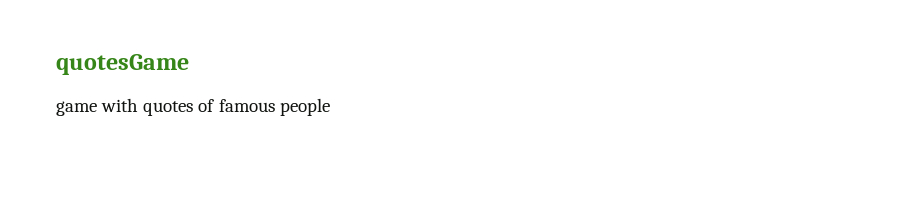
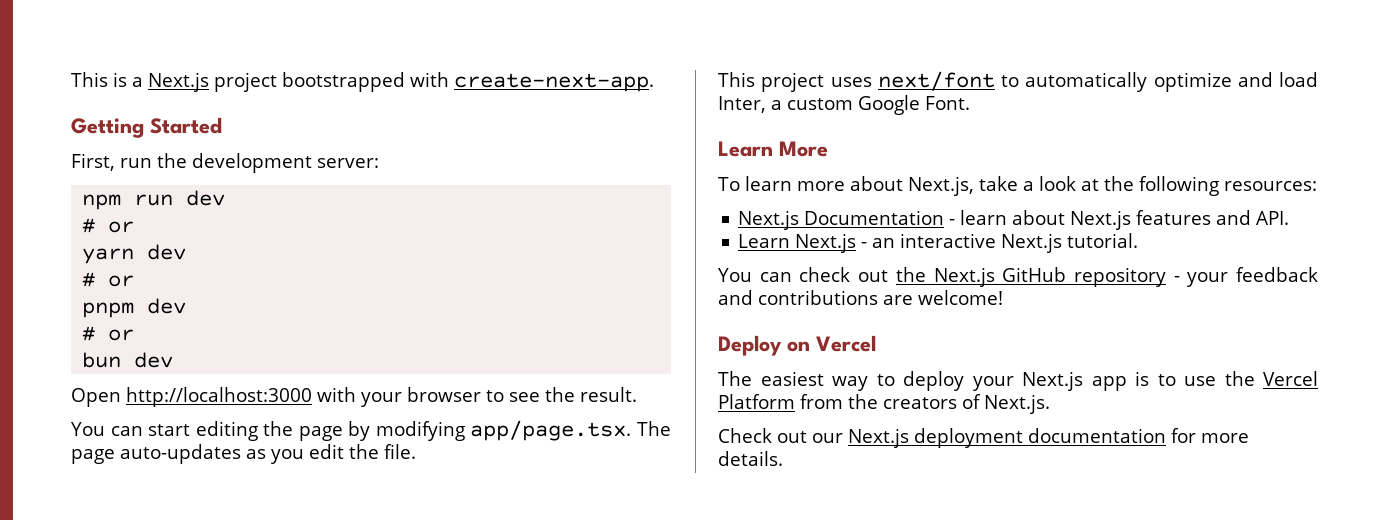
[56,54,189,75] [56,98,330,116] quotesGame // game with quotes of famous people -> [71,72,654,92] [71,117,222,138] [71,153,379,173] [82,190,226,210] [82,218,135,233] [82,244,187,264] [82,272,135,287] [82,298,187,318] [82,326,135,341] [82,352,174,368] [71,387,637,407] [71,420,671,441] [71,444,416,464] [718,71,1318,92] [718,95,970,115] [718,141,828,157] [718,176,1317,196] [738,210,1290,230] [738,233,1139,253] [718,267,1318,287] [718,290,1003,305] [718,335,876,356] [718,371,1318,391] [718,394,1050,414] [718,428,1249,448] [718,451,783,466] This is a Next.js project bootstrapped with create-next-app. // Getting Started // First, run the development server: // npm run dev // # or // yarn dev // # or // pnpm dev // # or // bun dev // Open http://localhost:3000 with your browser to see the result. // You can start editing the page by modifying app/page.tsx. The page auto-updates as you edit the file. // This project uses next/font to automatically optimize and load Inter, a custom Google Font. // Learn More // To learn more about Next.js, take a look at the following resources: // Next.js Documentation - learn about Next.js features and API. // Learn Next.js - an interactive Next.js tutorial. // You can check out the Next.js GitHub repository - your feedback and contributions are welcome! // Deploy on Vercel // The easiest way to deploy your Next.js app is to use the Vercel Platform from the creators of Next.js. // Check out our Next.js deployment documentation for more details.

